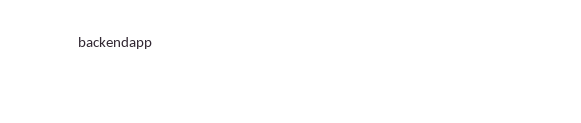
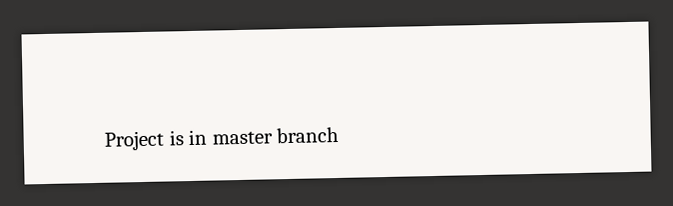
[78,37,152,49] backendapp -> [104,126,340,151] Project is in master branch

